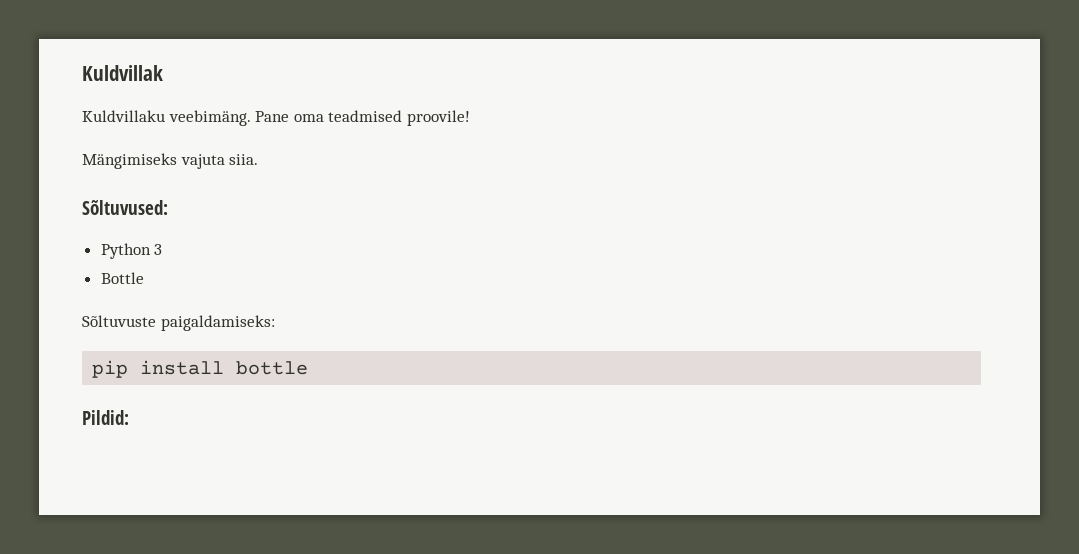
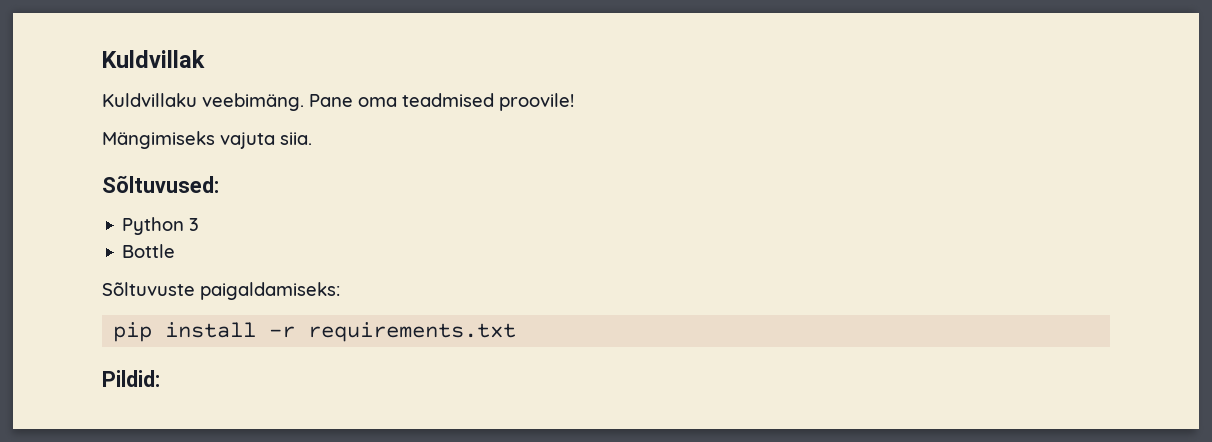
[236,361,309,375] bottle -> [269,322,517,342] -r requirements.txt

